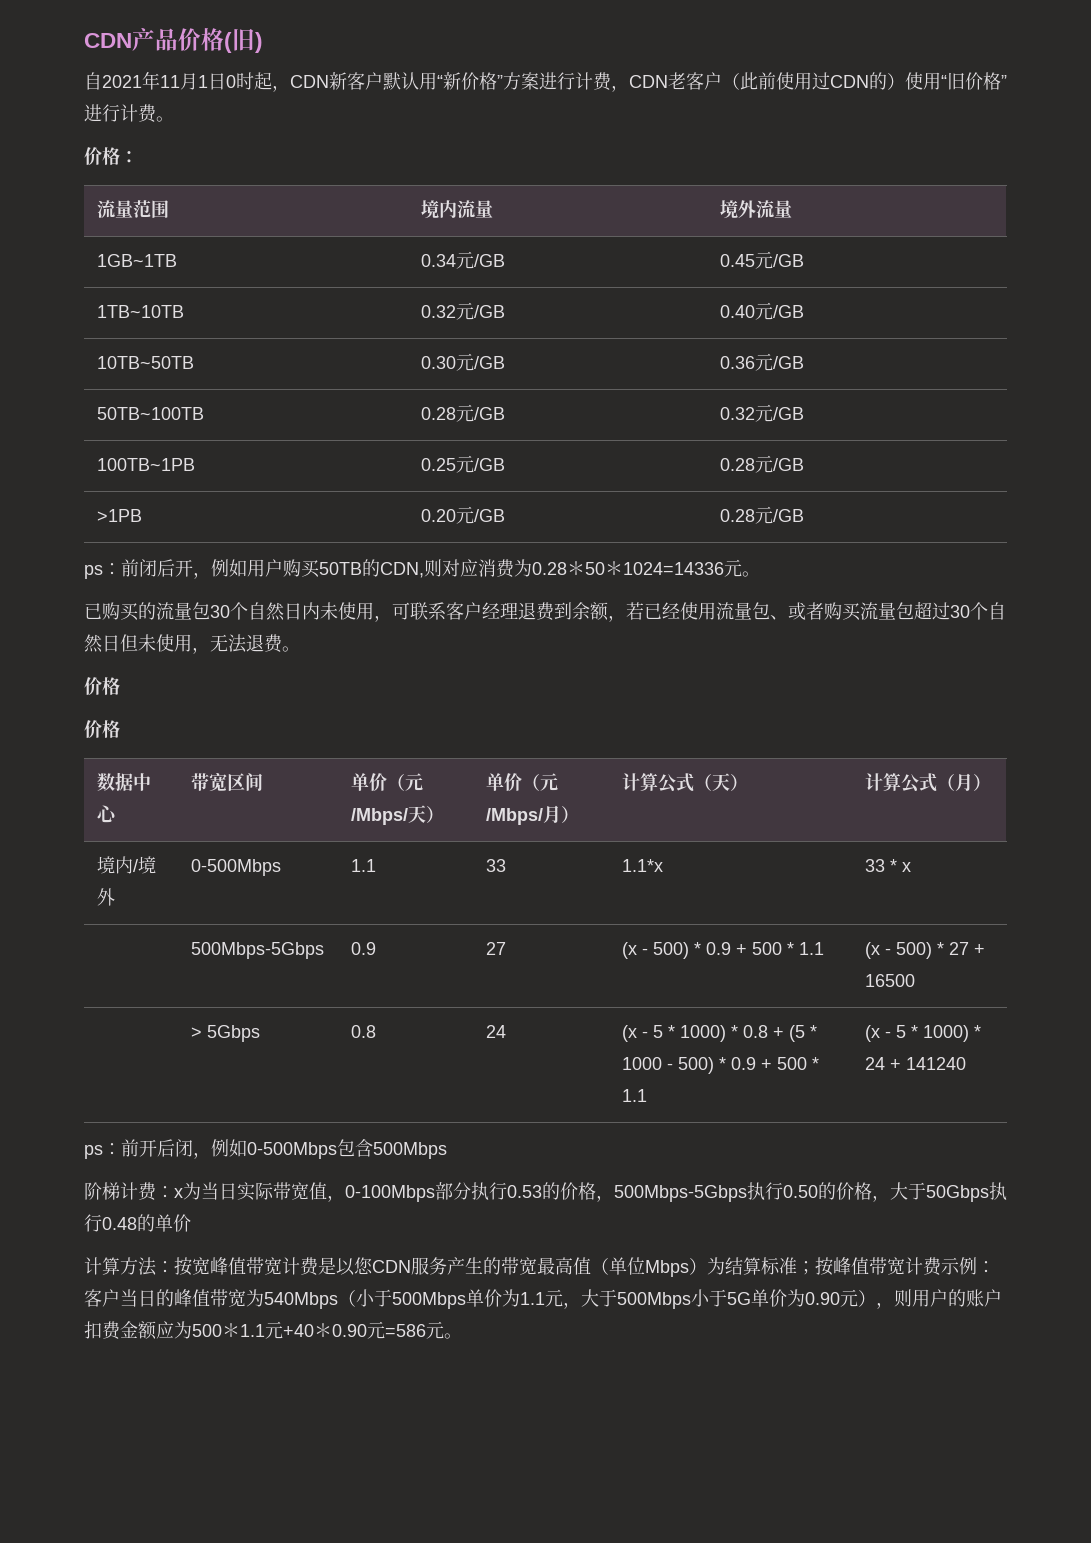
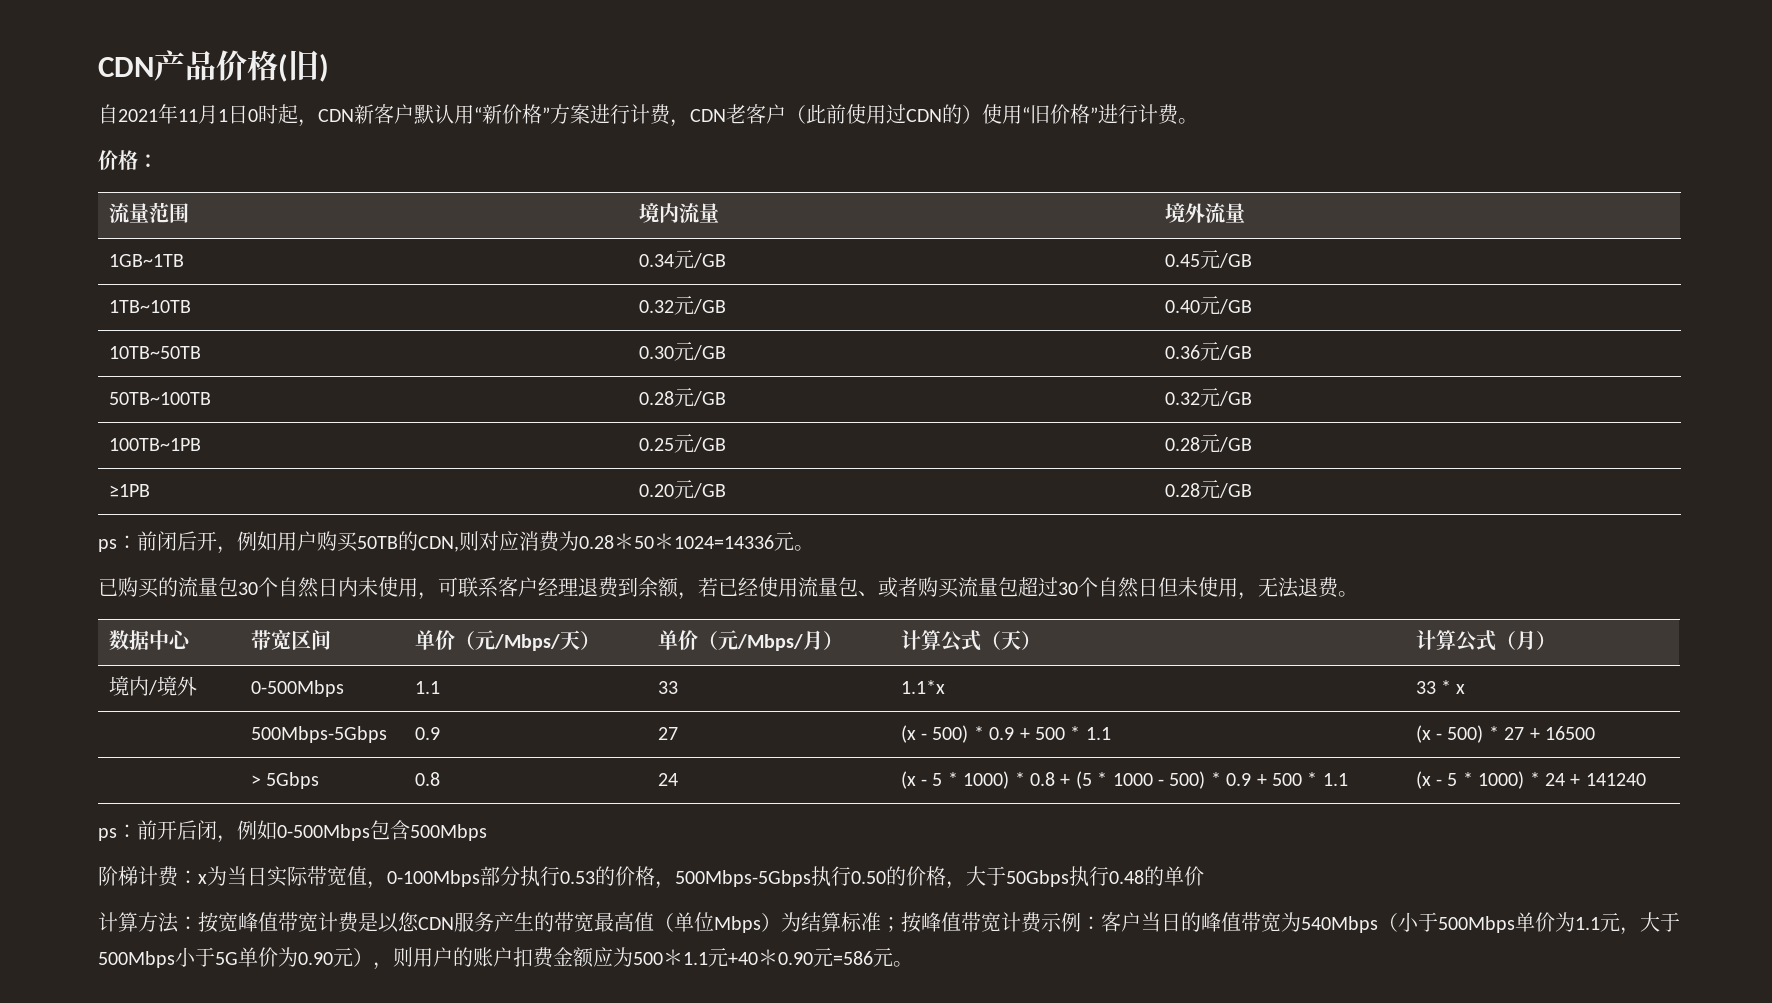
[96,509,142,522] >1PB -> [108,484,150,497] ≥1PB
[84,677,120,695] [84,720,120,738] // 价格 // 价格 -> (1358, 594) none

